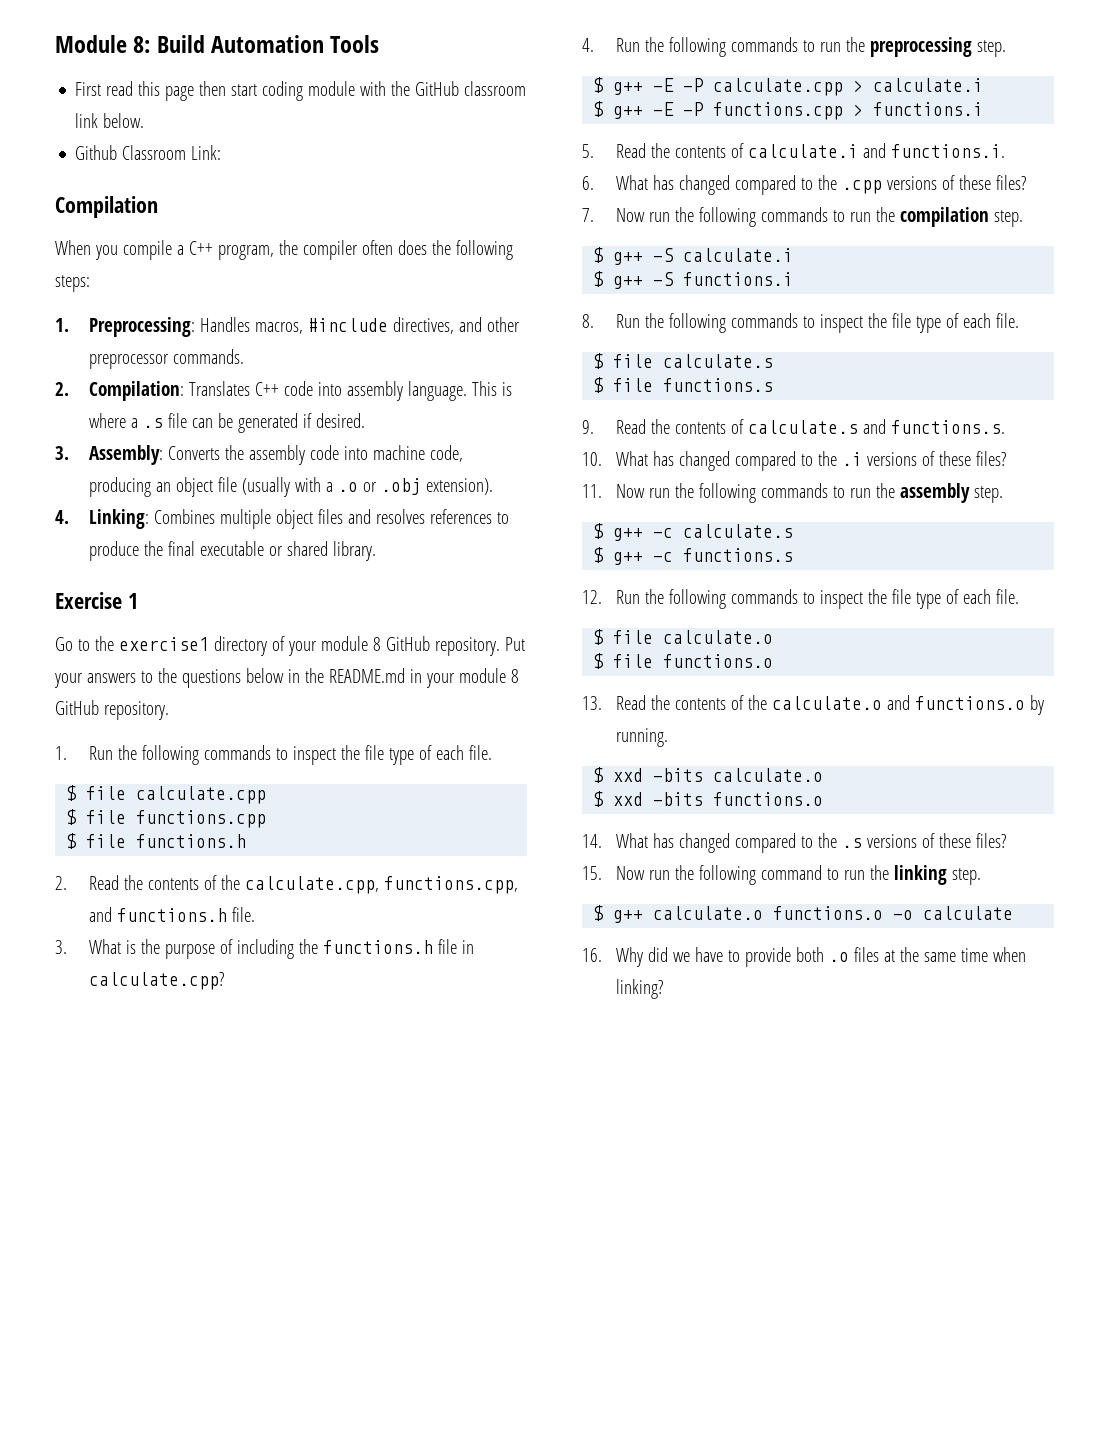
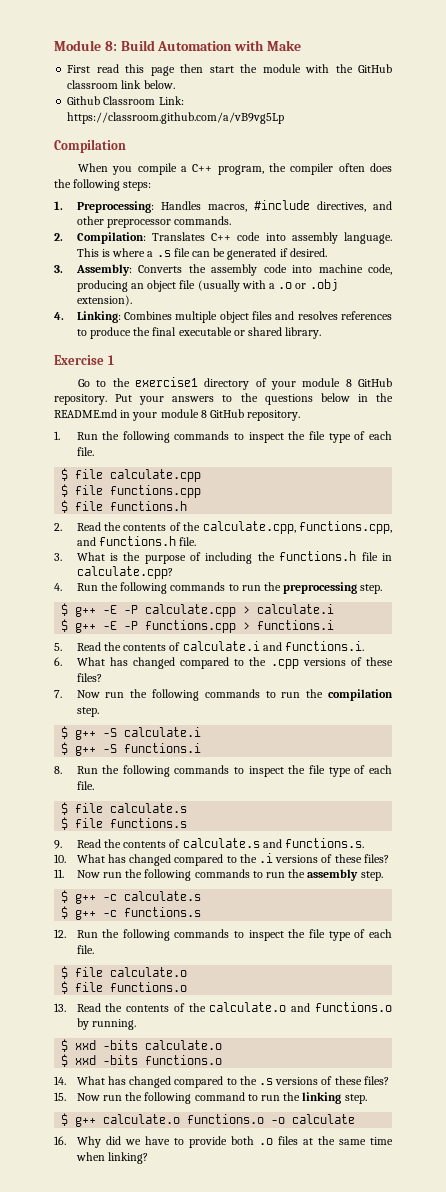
[330,35,380,53] Tools -> [234,40,301,51] with Make
[262,81,304,101] coding -> [240,64,258,73] the
(222, 152) none -> [67,112,285,124] https://classroom.github.com/a/vB9vg5Lp

